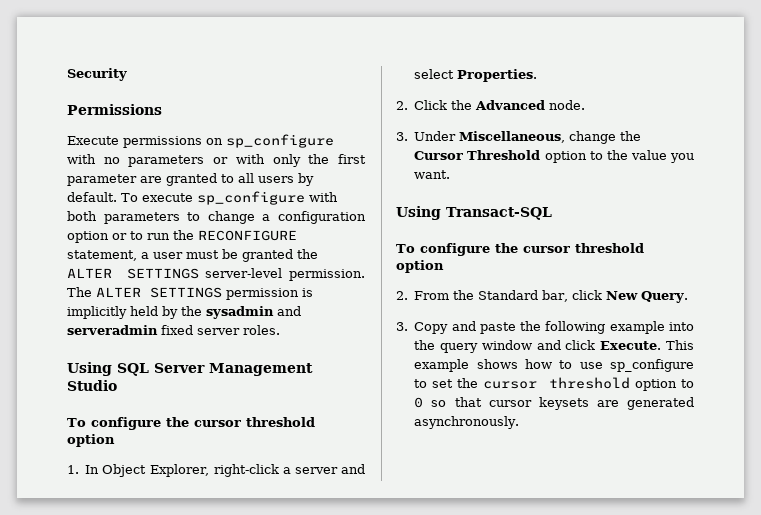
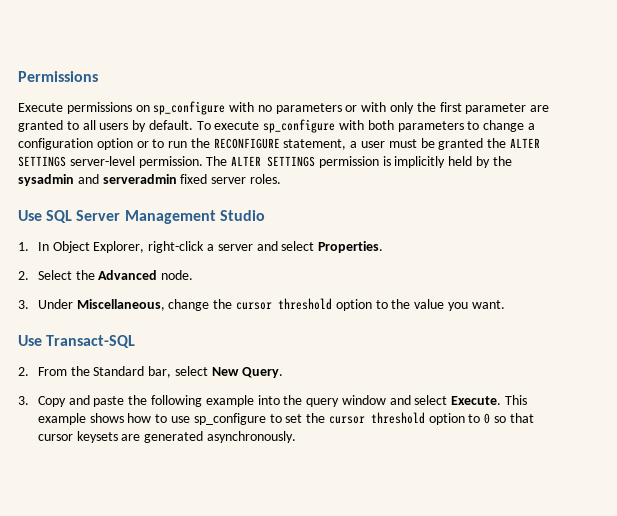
[67,68,127,81] Security // -> (18, 76) none
[67,362,112,376] Using -> [18,210,42,221] Use
[67,417,315,430] [67,434,115,447] // To configure the cursor threshold option -> (265, 215) none
[414,100,448,110] Click -> [37,270,72,280] Select
[414,150,541,160] Cursor Threshold -> [235,298,332,310] cursor threshold
[396,206,441,220] Using -> [18,335,42,346] Use
[396,243,644,256] [396,260,444,273] // To configure the cursor threshold option -> (136, 341) none
[572,290,603,300] click -> [174,366,208,376] select
[565,340,596,350] click -> [414,395,448,405] select

